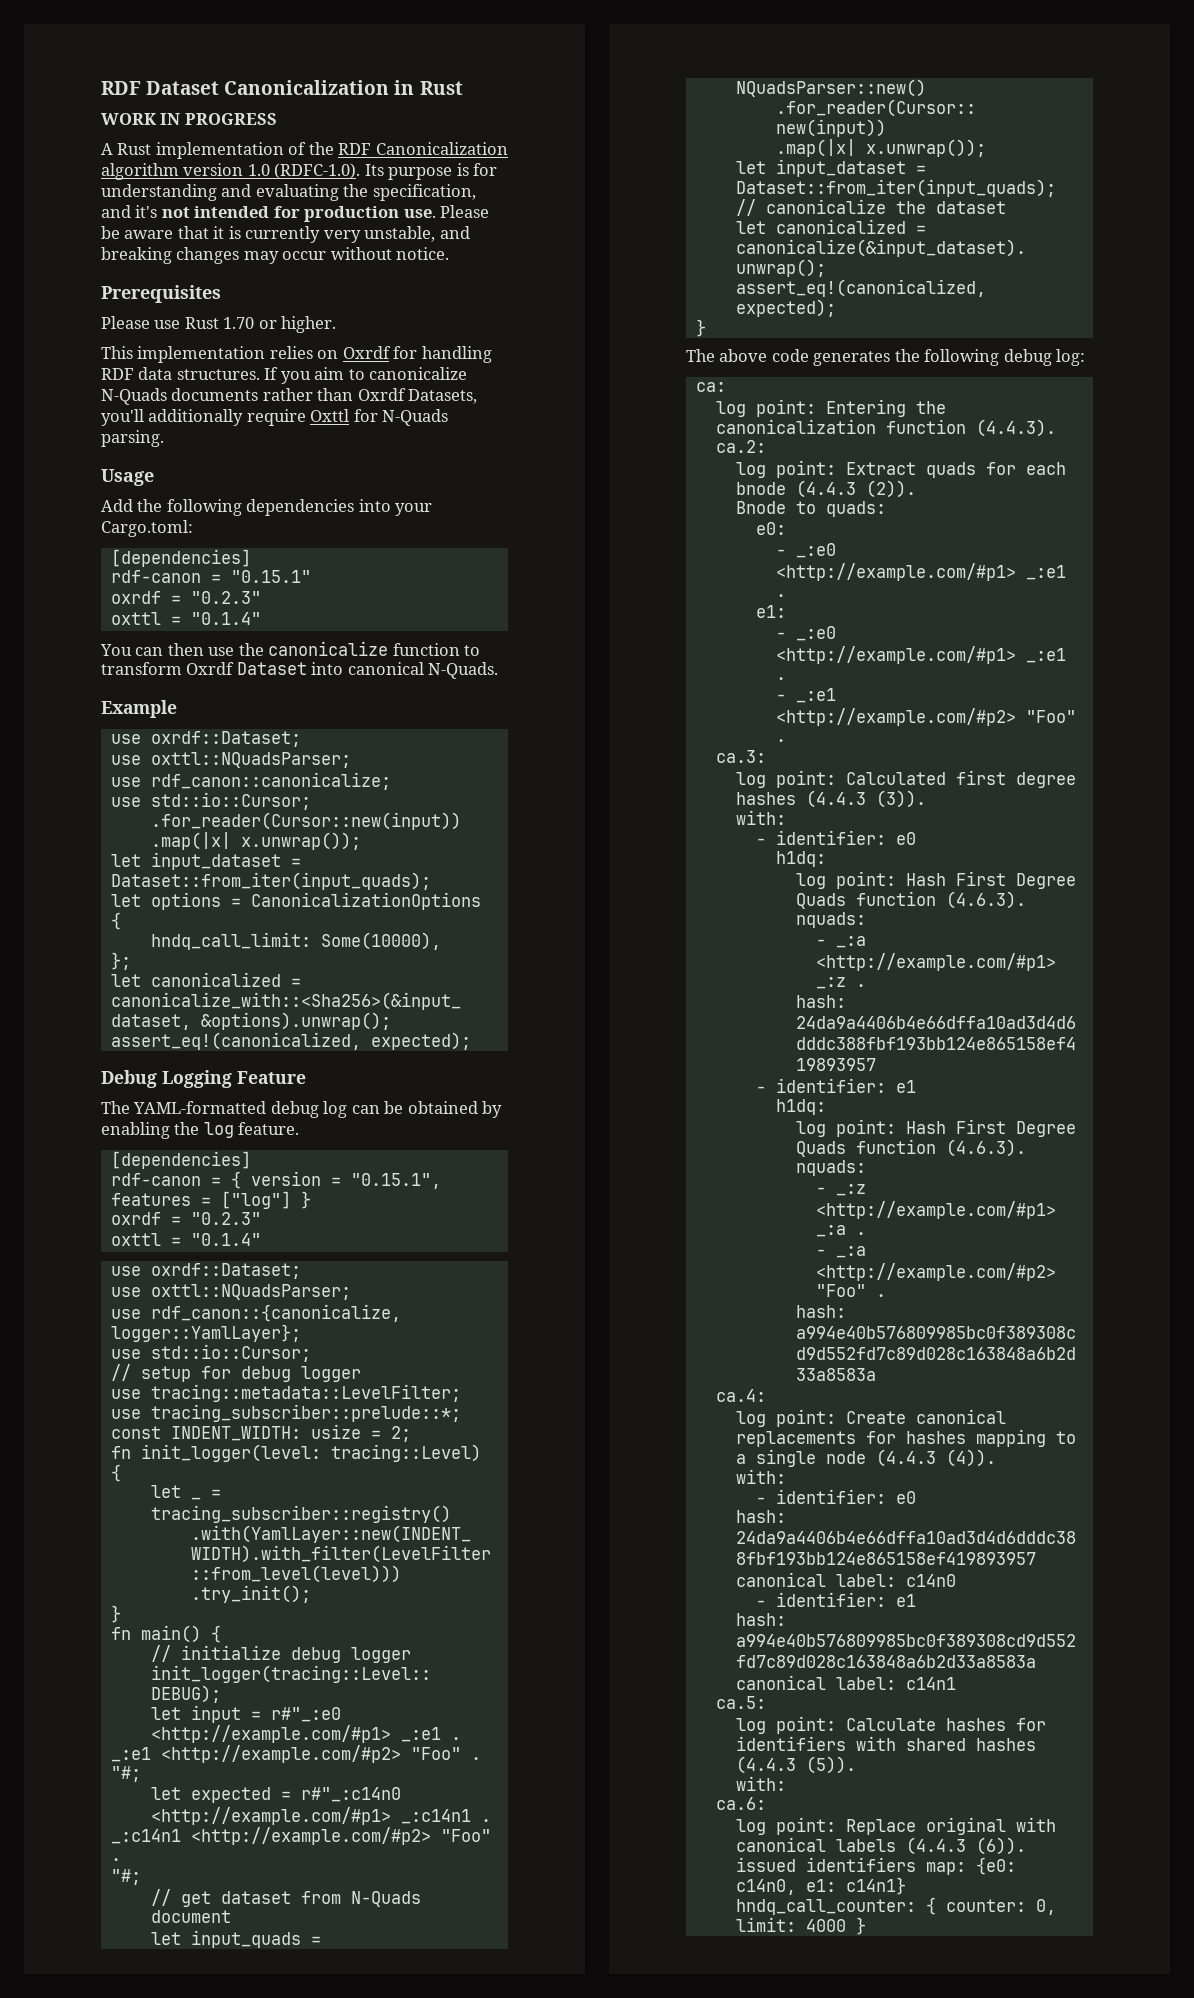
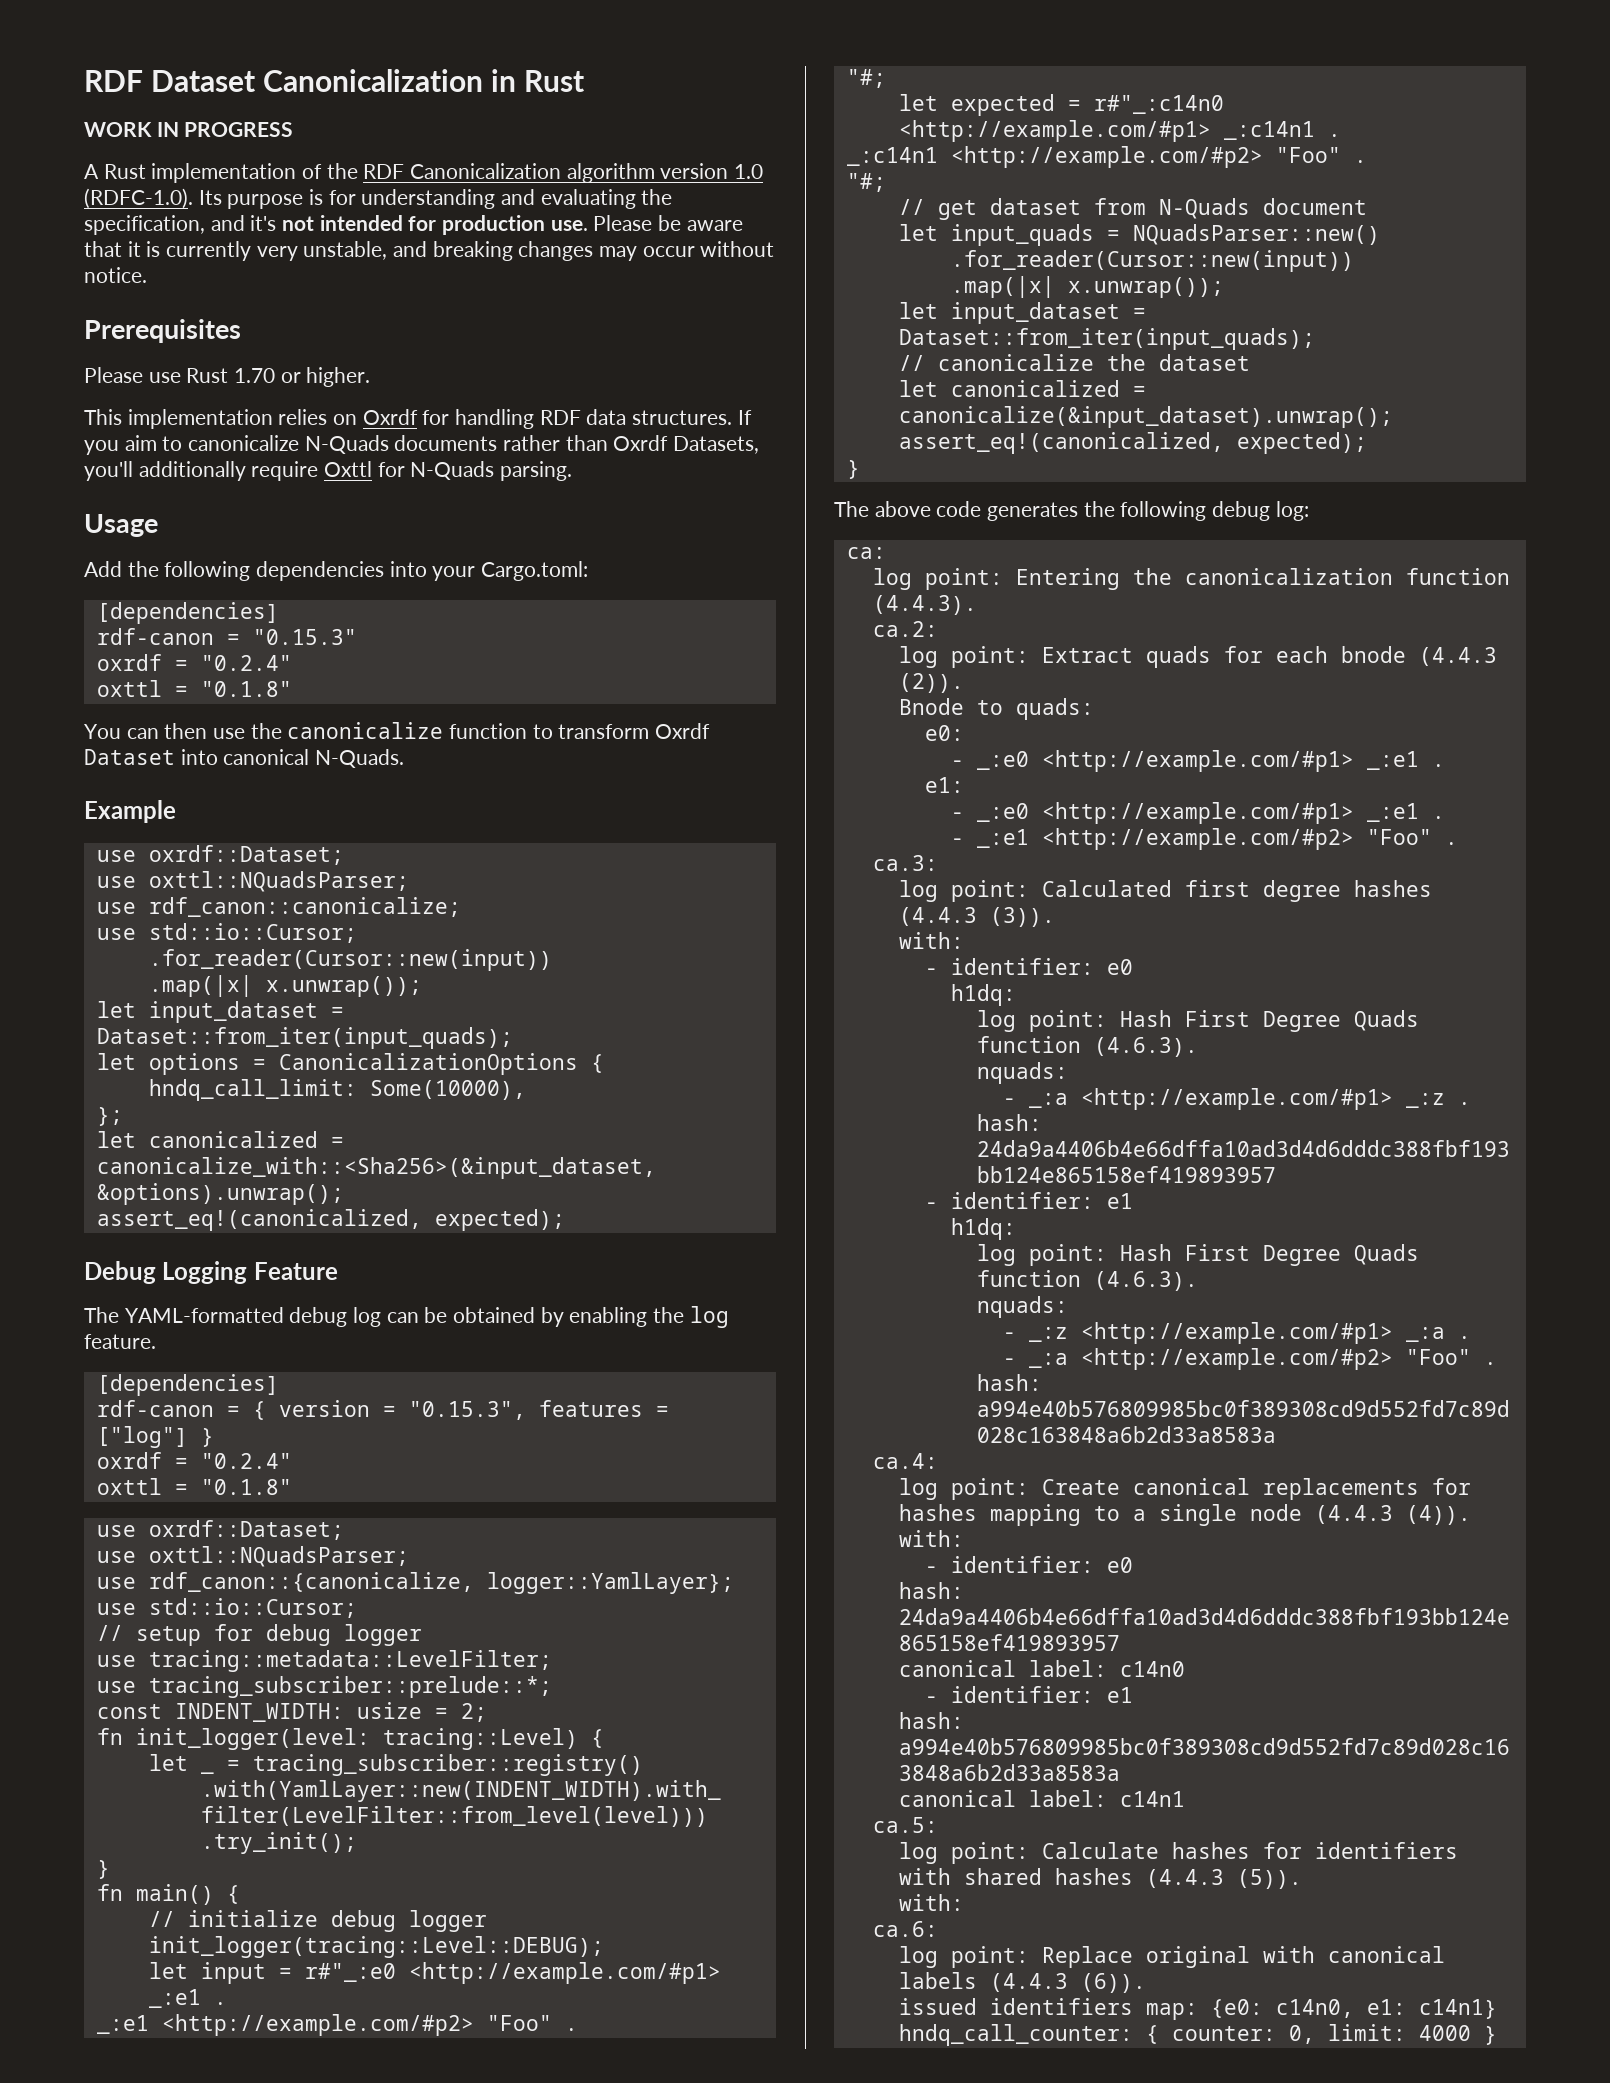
[230,570,311,583] [110,591,261,604] [110,612,261,625] "0.15.1" // oxrdf = "0.2.3" // oxttl = "0.1.4" -> [252,629,357,645] [96,654,292,671] [96,680,292,697] "0.15.3" // oxrdf = "0.2.4" // oxttl = "0.1.8"
[350,1173,441,1189] "0.15.1", -> [408,1401,526,1420] "0.15.3",
[190,1212,261,1225] [110,1233,261,1246] "0.2.3" // oxttl = "0.1.4" -> [200,1453,292,1469] [96,1478,292,1495] "0.2.4" // oxttl = "0.1.8"

